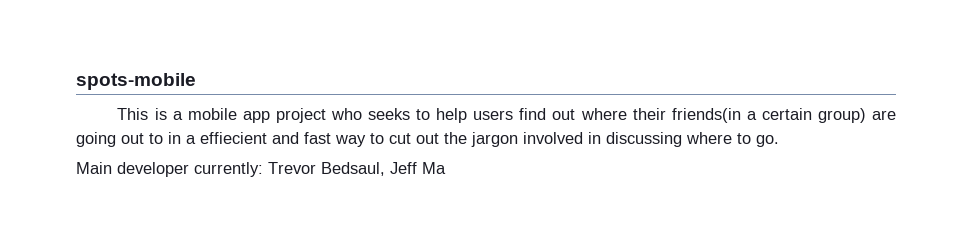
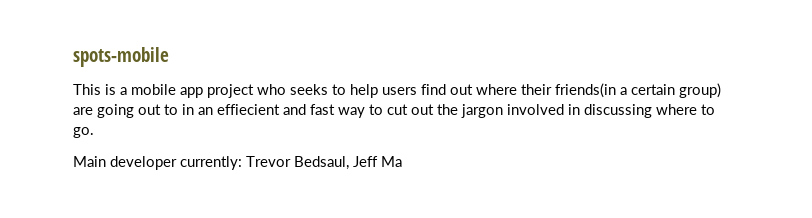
[186,135,196,144] a -> [198,107,213,115] an

